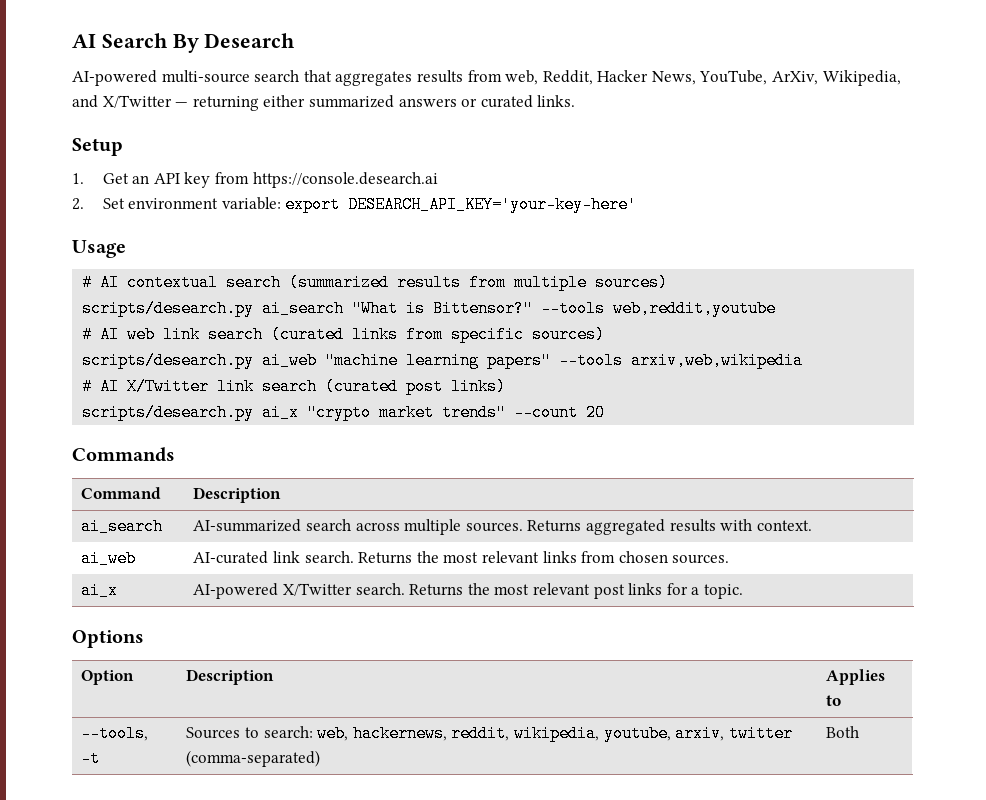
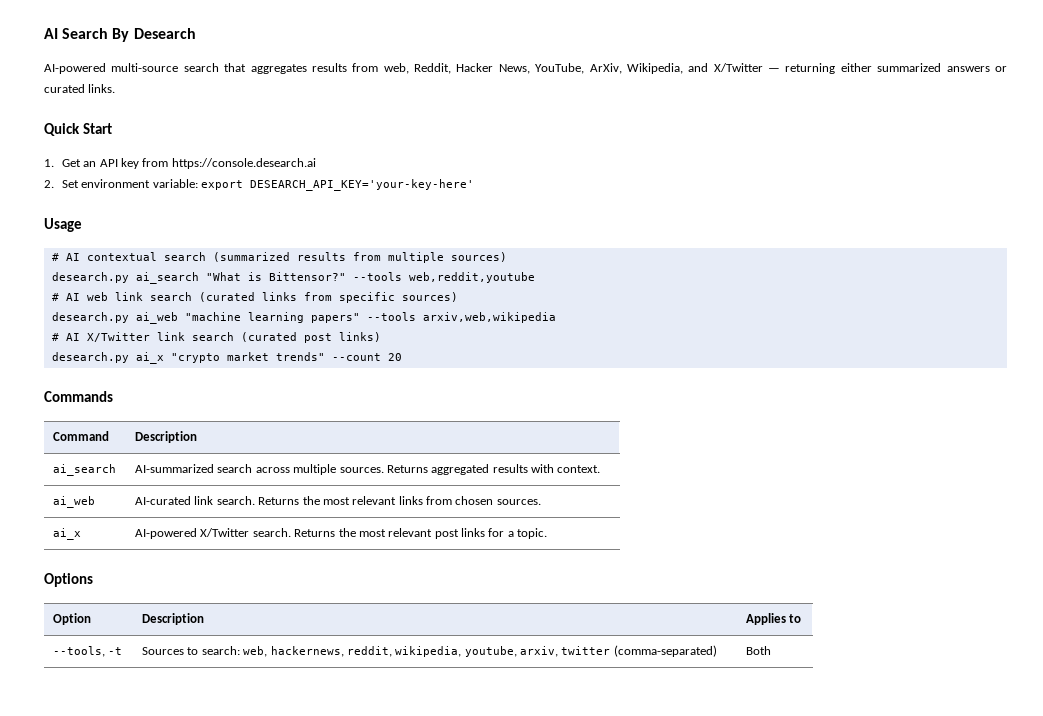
[72,138,123,156] Setup -> [44,123,112,136] Quick Start
[82,300,255,317] scripts/desearch.py -> [51,272,129,283] desearch.py
[82,352,255,369] scripts/desearch.py -> [51,312,129,323] desearch.py
[82,404,255,421] scripts/desearch.py -> [51,352,129,363] desearch.py

